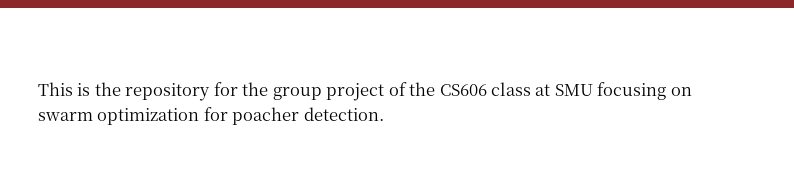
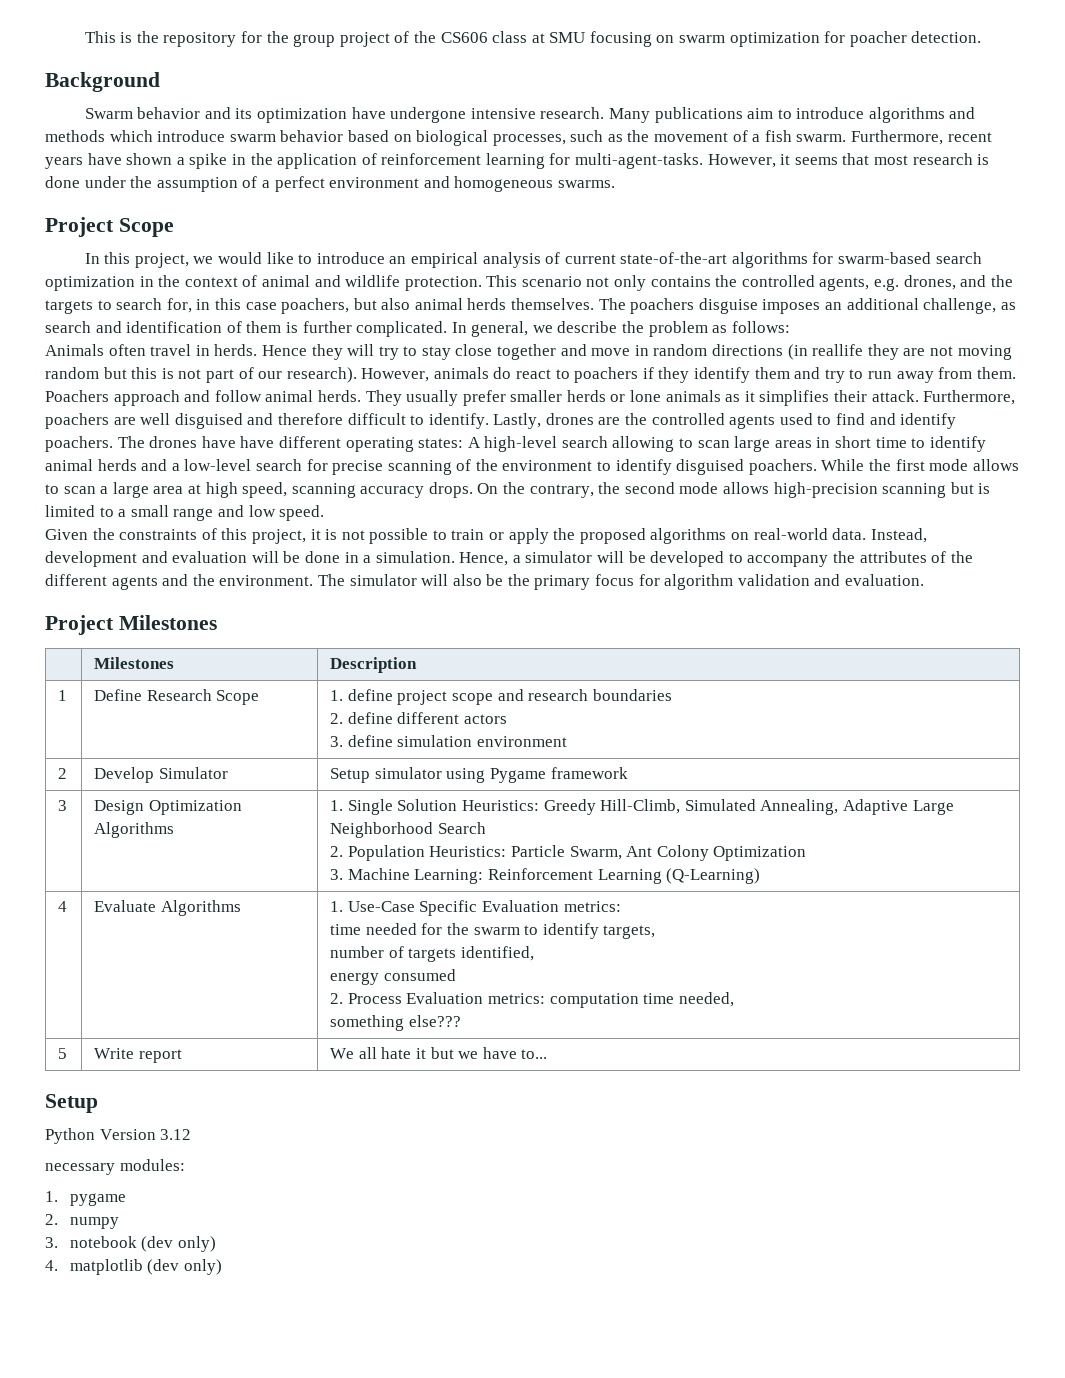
(384, 114) none -> [45,72,160,92] [84,107,976,123] [45,130,992,146] [45,153,990,169] [45,176,615,192] [45,217,174,237] [84,252,982,268] [45,275,1013,291] [45,298,1016,314] [45,321,790,337] [45,344,1012,360] [45,367,1016,383] [45,390,1016,406] [45,413,957,429] [45,436,986,452] [45,459,1019,475] [45,482,991,498] [45,505,325,521] [45,528,927,544] [45,551,973,567] [45,574,925,590] [45,615,217,635] [94,657,175,669] [330,657,418,673] [58,690,68,701] [94,689,260,705] [330,689,672,705] [330,712,508,724] [330,735,568,747] [58,768,68,779] [94,767,228,783] [330,767,628,783] [58,800,68,811] [94,800,242,815] [94,822,175,838] [330,799,954,815] [330,822,486,838] [330,845,807,861] [330,868,761,884] [58,901,68,912] [94,900,241,916] [330,900,621,916] [330,923,656,939] [330,946,535,962] [330,969,456,985] [330,992,734,1008] [330,1015,461,1031] [58,1048,68,1059] [94,1048,182,1063] [330,1047,548,1059] [45,1094,98,1113] [45,1128,192,1144] [45,1159,185,1175] [45,1191,126,1206] [45,1214,119,1229] [45,1236,216,1252] [45,1259,222,1275] // Background // Swarm behavior and its optimization have undergone intensive research. Many publications aim to introduce algorithms and methods which introduce swarm behavior based on biological processes, such as the movement of a fish swarm. Furthermore, recent years have shown a spike in the application of reinforcement learning for multi-agent-tasks. However, it seems that most research is done under the assumption of a perfect environment and homogeneous swarms. // Project Scope // In this project, we would like to introduce an empirical analysis of current state-of-the-art algorithms for swarm-based search optimization in the context of animal and wildlife protection. This scenario not only contains the controlled agents, e.g. drones, and the targets to search for, in this case poachers, but also animal herds themselves. The poachers disguise imposes an additional challenge, as search and identification of them is further complicated. In general, we describe the problem as follows: // Animals often travel in herds. Hence they will try to stay close together and move in random directions (in reallife they are not moving random but this is not part of our research). However, animals do react to poachers if they identify them and try to run away from them. Poachers approach and follow animal herds. They usually prefer smaller herds or lone animals as it simplifies their attack. Furthermore, poachers are well disguised and therefore difficult to identify. Lastly, drones are the controlled agents used to find and identify poachers. The drones have have different operating states: A high-level search allowing to scan large areas in short time to identify animal herds and a low-level search for precise scanning of the environment to identify disguised poachers. While the first mode allows to scan a large area at high speed, scanning accuracy drops. On the contrary, the second mode allows high-precision scanning but is limited to a small range and low speed. // Given the constraints of this project, it is not possible to train or apply the proposed algorithms on real-world data. Instead, development and evaluation will be done in a simulation. Hence, a simulator will be developed to accompany the attributes of the different agents and the environment. The simulator will also be the primary focus for algorithm validation and evaluation. // Project Milestones // | Milestones | Description // 1 | Define Research Scope | 1. define project scope and research boundaries // 2. define different actors // 3. define simulation environment // 2 | Develop Simulator | Setup simulator using Pygame framework // 3 | Design Optimization Algorithms | 1. Single Solution Heuristics: Greedy Hill-Climb, Simulated Annealing, Adaptive Large Neighborhood Search // 2. Population Heuristics: Particle Swarm, Ant Colony Optimization // 3. Machine Learning: Reinforcement Learning (Q-Learning) // 4 | Evaluate Algorithms | 1. Use-Case Specific Evaluation metrics: // time needed for the swarm to identify targets, // number of targets identified, // energy consumed // 2. Process Evaluation metrics: computation time needed, // something else??? // 5 | Write report | We all hate it but we have to... // Setup // Python Version 3.12 // necessary modules: // 1. pygame // 2. numpy // 3. notebook (dev only) // 4. matplotlib (dev only)

